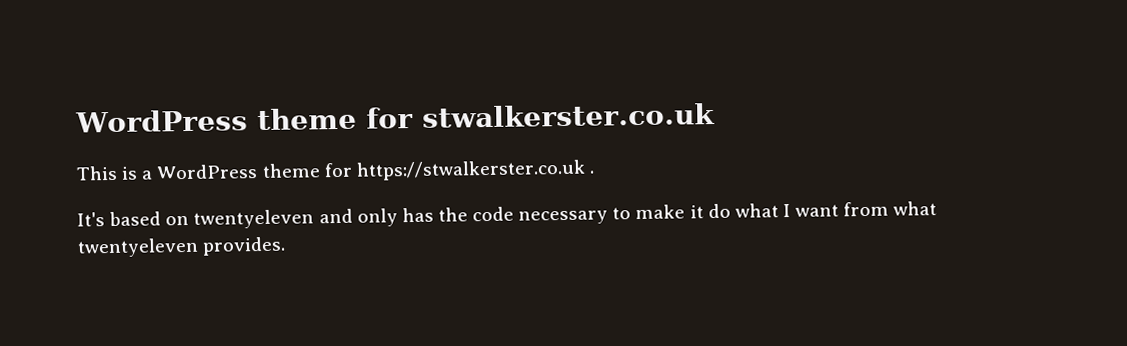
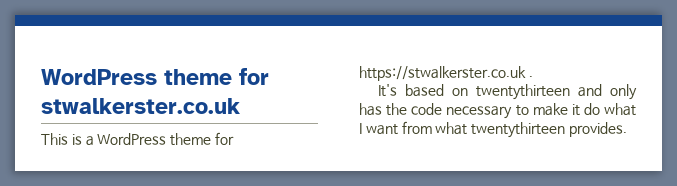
[193,209,315,229] twentyeleven -> [476,84,571,100] twentythirteen
[77,237,199,258] twentyeleven -> [471,122,566,138] twentythirteen

